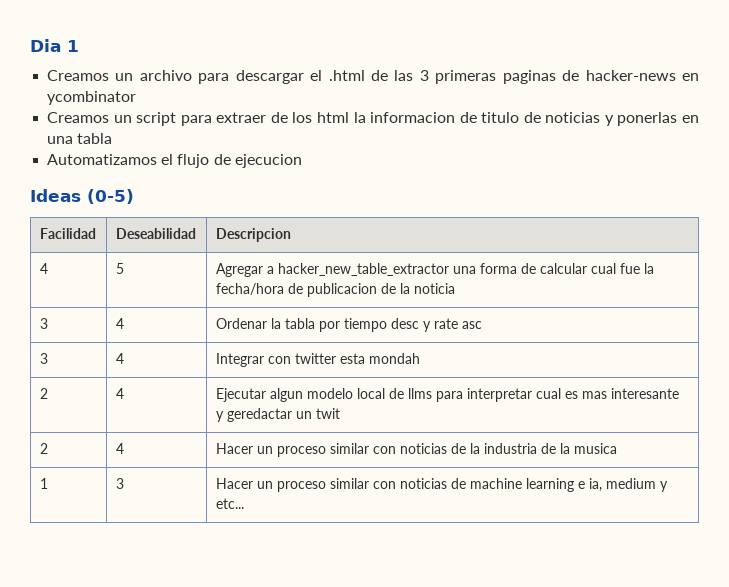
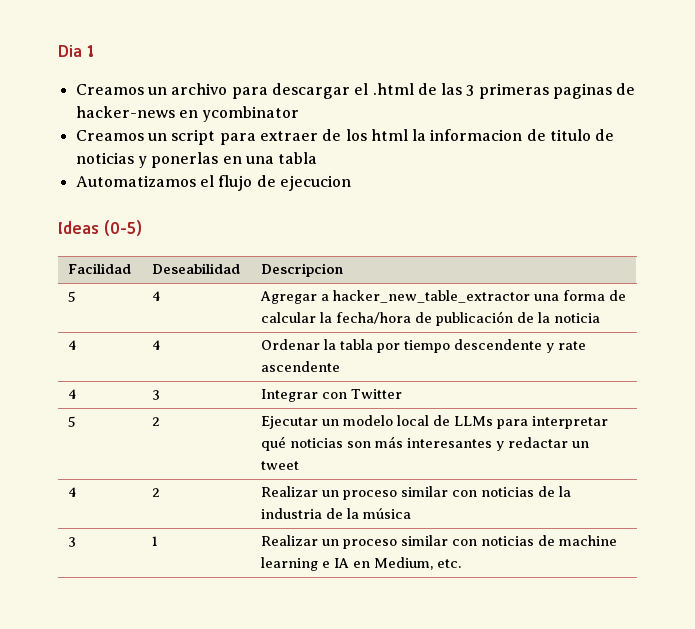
[39,263,48,274] [115,263,124,274] 4 | 5 -> [68,291,77,302] [152,291,162,301] 5 | 4
[590,263,640,274] cual fue -> (317, 317) none
[306,283,377,297] publicacion -> [436,311,514,326] publicación
[39,318,48,329] 3 -> [68,340,78,350] 4
[390,318,419,329] desc -> [454,339,543,350] descendente
[461,321,482,329] [39,353,48,364] [115,353,124,364] asc // 3 | 4 -> [261,361,341,372] [68,389,78,399] [152,390,161,400] ascendente // 4 | 3
[294,353,420,364] [39,388,48,399] [115,388,124,399] twitter esta mondah // 2 | 4 -> [351,389,403,399] [68,416,77,427] [152,417,161,426] Twitter // 5 | 2
[269,388,303,402] algun -> [322,419,340,426] un
[407,388,432,399] llms -> [454,416,494,426] LLMs
[535,388,679,399] [215,408,340,422] [39,443,48,454] [115,443,124,454] [215,443,253,454] cual es mas interesante y geredactar un twit // 2 | 4 | Hacer -> [261,436,590,451] [261,461,300,470] [68,487,78,497] [152,488,161,497] [261,486,319,497] qué noticias son más interesantes y redactar un tweet // 4 | 2 | Realizar
[573,443,617,454] [39,478,48,489] [115,478,124,489] [215,478,253,489] musica // 1 | 3 | Hacer -> [363,508,412,519] [68,537,77,547] [152,536,159,546] [261,535,319,546] música // 3 | 1 | Realizar
[588,478,668,492] [215,498,244,509] ia, medium y etc... -> [334,557,462,570] IA en Medium, etc.

